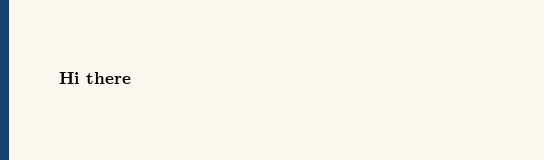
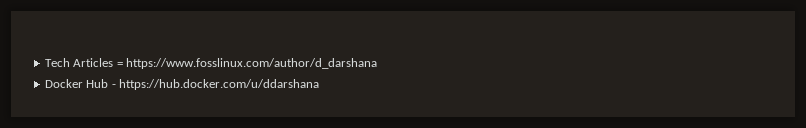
[59,72,131,84] Hi there -> [44,58,377,69] [44,79,319,90] Tech Articles = https://www.fosslinux.com/author/d_darshana // Docker Hub - https://hub.docker.com/u/ddarshana

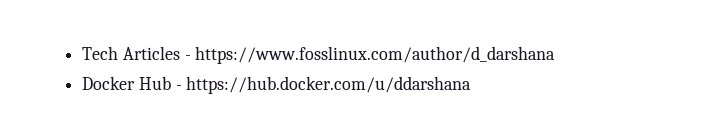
[116,62,123,67] = -> [184,55,191,60] -

